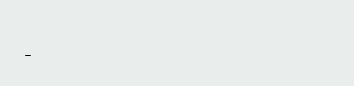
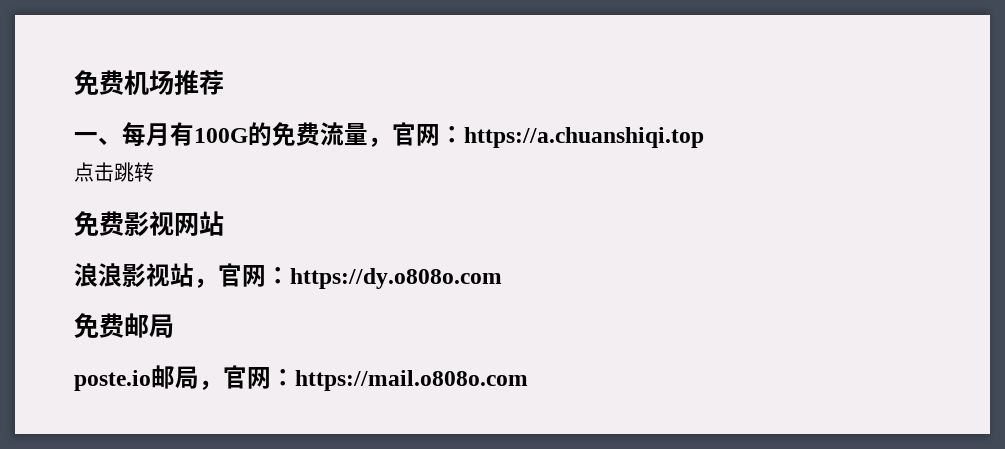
[25,55,32,59] - -> [74,70,224,95] [74,122,704,148] [74,162,154,182] [74,211,224,237] [74,263,502,289] [74,313,174,338] [74,365,528,391] 免费机场推荐 // 一、每月有100G的免费流量，官网：https://a.chuanshiqi.top // 点击跳转 // 免费影视网站 // 浪浪影视站，官网：https://dy.o808o.com // 免费邮局 // poste.io邮局，官网：https://mail.o808o.com

